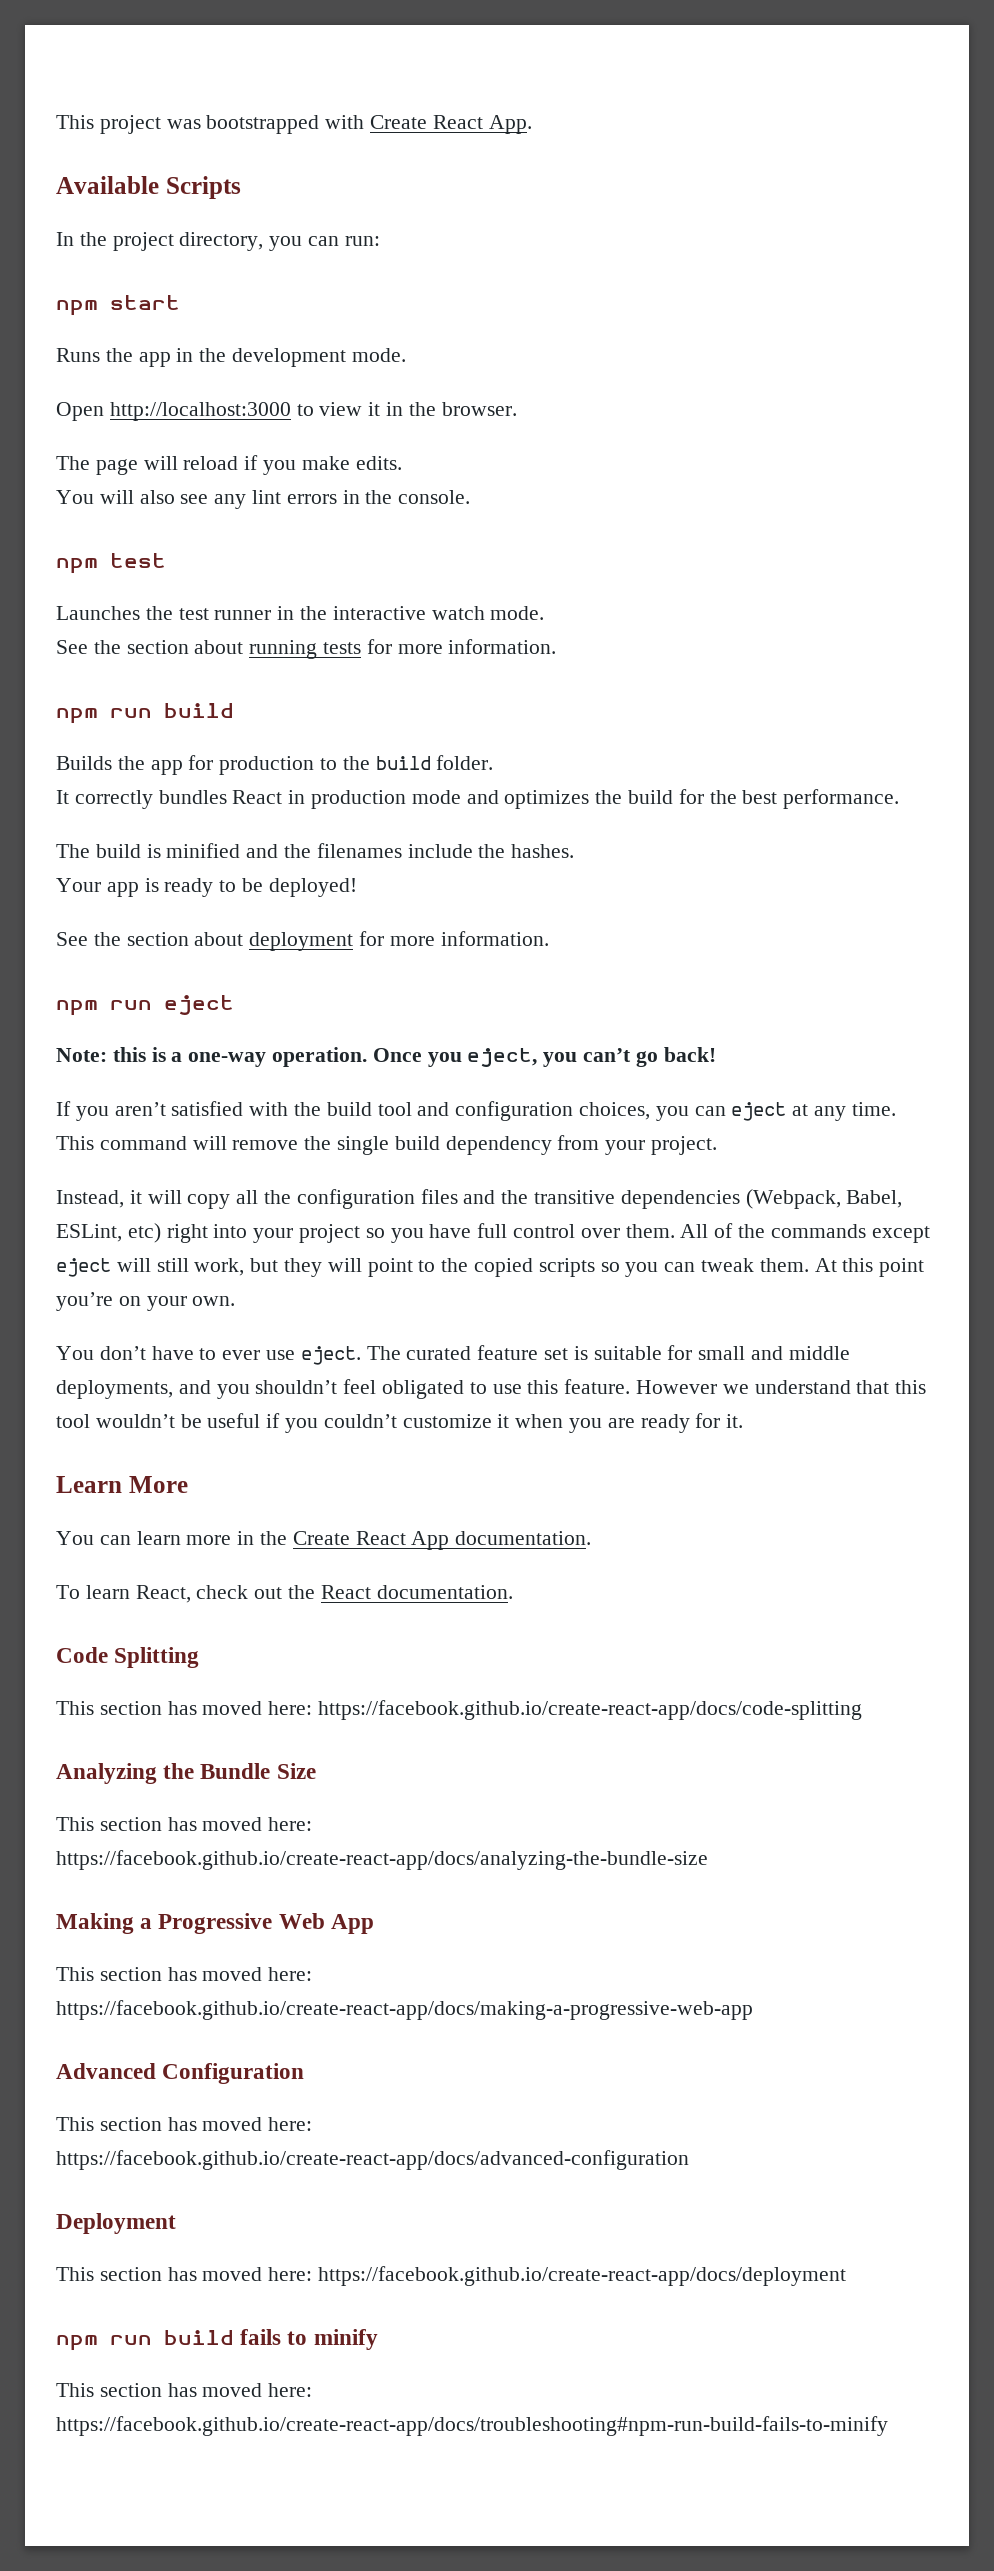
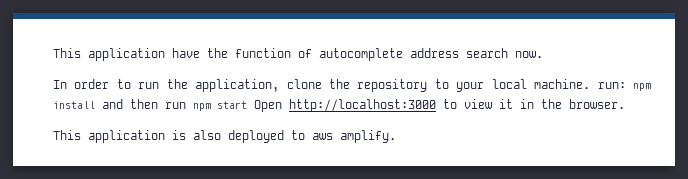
[56,115,532,134] [56,176,241,199] [56,232,380,251] [56,295,180,316] [56,348,406,367] This project was bootstrapped with Create React App. // Available Scripts // In the project directory, you can run: // npm start // Runs the app in the development mode. // -> [53,48,543,61] [53,79,652,92] [53,99,247,111] This application have the function of autocomplete address search now. // In order to run the application, clone the repository to your local machine. run: npm install and then run npm start
[56,455,402,475] [56,490,471,509] [56,553,166,574] [56,606,545,620] [56,639,557,659] [56,703,234,724] [56,755,494,775] [56,789,900,809] [56,843,575,858] [56,878,357,897] [56,931,549,951] [56,995,234,1016] [56,1047,716,1067] [56,1101,896,1121] [56,1135,718,1155] [56,1189,903,1209] [56,1223,930,1243] [56,1258,925,1277] [56,1292,236,1311] [56,1345,850,1365] [56,1379,927,1399] [56,1413,744,1433] [56,1476,188,1493] [56,1531,592,1550] [56,1585,513,1603] [56,1647,200,1668] [56,1700,863,1720] [56,1763,316,1784] [56,1817,313,1831] [56,1850,708,1870] [56,1913,374,1934] [56,1967,313,1981] [56,2000,753,2020] [56,2063,305,2084] [56,2117,313,2131] [56,2150,689,2170] [56,2213,176,2234] [56,2266,847,2286] [56,2329,378,2351] [56,2383,313,2397] [56,2416,888,2436] The page will reload if you make edits. // You will also see any lint errors in the console. // npm test // Launches the test runner in the interactive watch mode. // See the section about running tests for more information. // npm run build // Builds the app for production to the build folder. // It correctly bundles React in production mode and optimizes the build for the best performance. // The build is minified and the filenames include the hashes. // Your app is ready to be deployed! // See the section about deployment for more information. // npm run eject // Note: this is a one-way operation. Once you eject, you can’t go back! // If you aren’t satisfied with the build tool and configuration choices, you can eject at any time. This command will remove the single build dependency from your project. // Instead, it will copy all the configuration files and the transitive dependencies (Webpack, Babel, ESLint, etc) right into your project so you have full control over them. All of the commands except eject will still work, but they will point to the copied scripts so you can tweak them. At this point you’re on your own. // You don’t have to ever use eject. The curated feature set is suitable for small and middle deployments, and you shouldn’t feel obligated to use this feature. However we understand that this tool wouldn’t be useful if you couldn’t customize it when you are ready for it. // Learn More // You can learn more in the Create React App documentation. // To learn React, check out the React documentation. // Code Splitting // This section has moved here: https://facebook.github.io/create-react-app/docs/code-splitting // Analyzing the Bundle Size // This section has moved here: https://facebook.github.io/create-react-app/docs/analyzing-the-bundle-size // Making a Progressive Web App // This section has moved here: https://facebook.github.io/create-react-app/docs/making-a-progressive-web-app // Advanced Configuration // This section has moved here: https://facebook.github.io/create-react-app/docs/advanced-configuration // Deployment // This section has moved here: https://facebook.github.io/create-react-app/docs/deployment // npm run build fails to minify // This section has moved here: https://facebook.github.io/create-react-app/docs/troubleshooting#npm-run-build-fails-to-minify -> [53,130,396,143] This application is also deployed to aws amplify.

